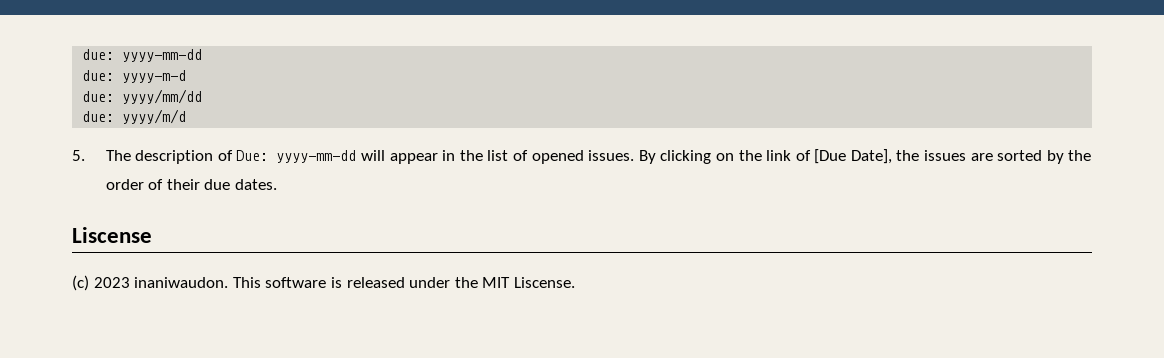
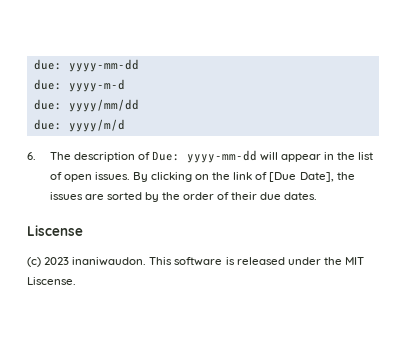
[72,150,85,161] 5. -> [27,152,36,160] 6.
[531,150,584,164] opened -> [63,174,92,182] open

